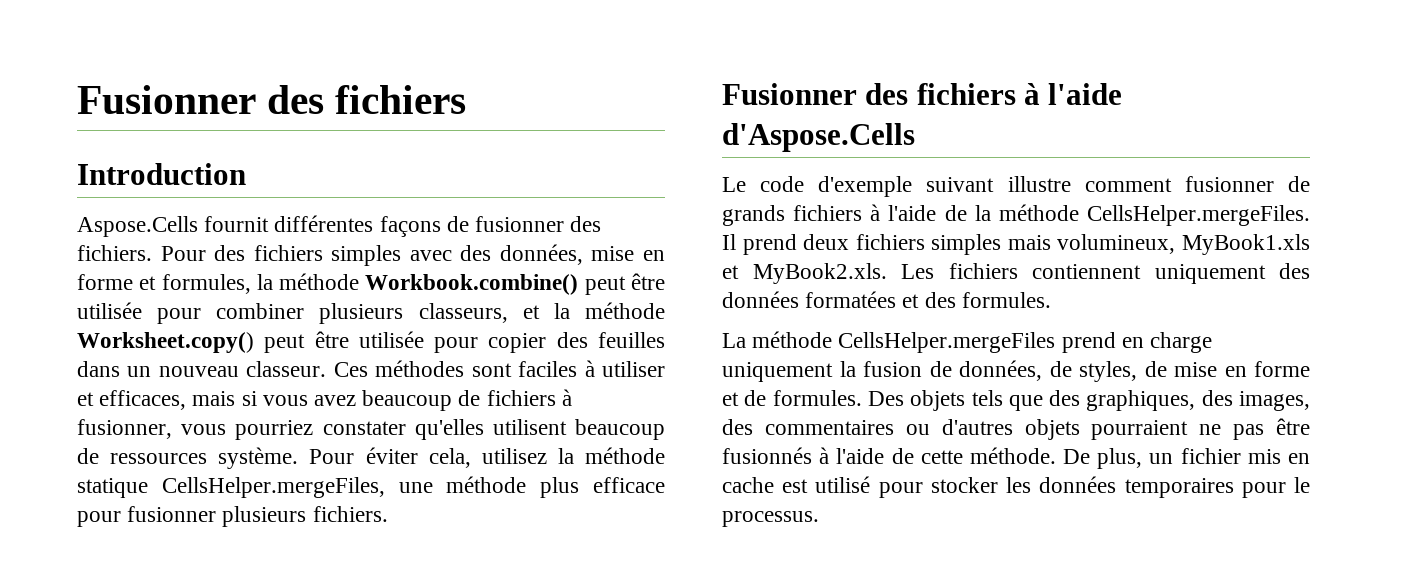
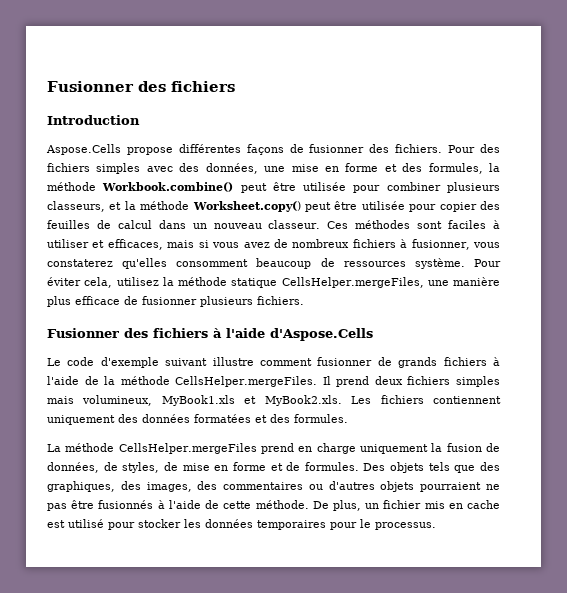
[204,216,270,232] fournit -> [126,147,173,155] propose
[591,246,665,261] [77,274,157,290] mise en forme et -> [264,163,423,172] une mise en forme et des
(665, 340) none -> [96,220,152,229] de calcul
[362,390,481,411] beaucoup de -> [273,239,350,248] de nombreux
[235,419,567,440] pourriez constater qu'elles utilisent -> [47,258,249,269] constaterez qu'elles consomment
[446,476,527,493] méthode -> [453,277,500,286] manière
[77,511,121,527] pour -> [124,296,138,305] de

